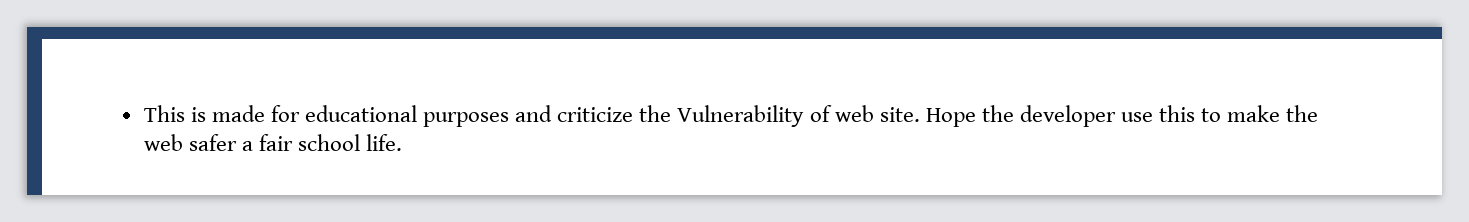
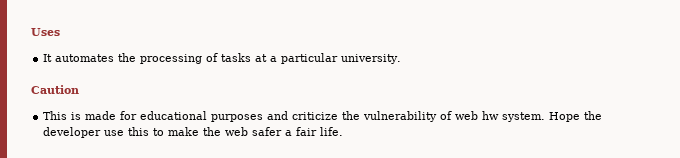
(143, 113) none -> [31,28,60,36] [43,53,402,64] [31,85,79,94] Uses // It automates the processing of tasks at a particular university. // Caution //
[677,105,805,127] Vulnerability -> [363,111,438,122] vulnerability
[879,107,920,122] site. -> [482,111,546,122] hw system.
[298,134,361,151] school -> (318, 131) none

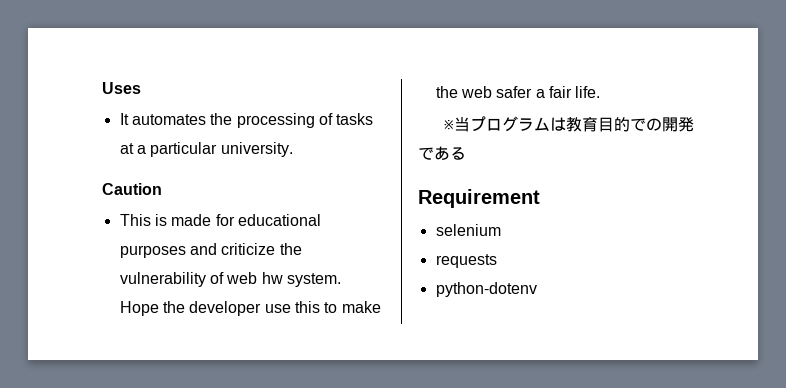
(344, 131) none -> [444,116,695,132] [418,146,466,160] [418,189,540,208] [435,224,501,236] [435,254,497,268] [435,282,537,297] // ※当プログラムは教育目的での開発である // Requirement // selenium // requests // python-dotenv

